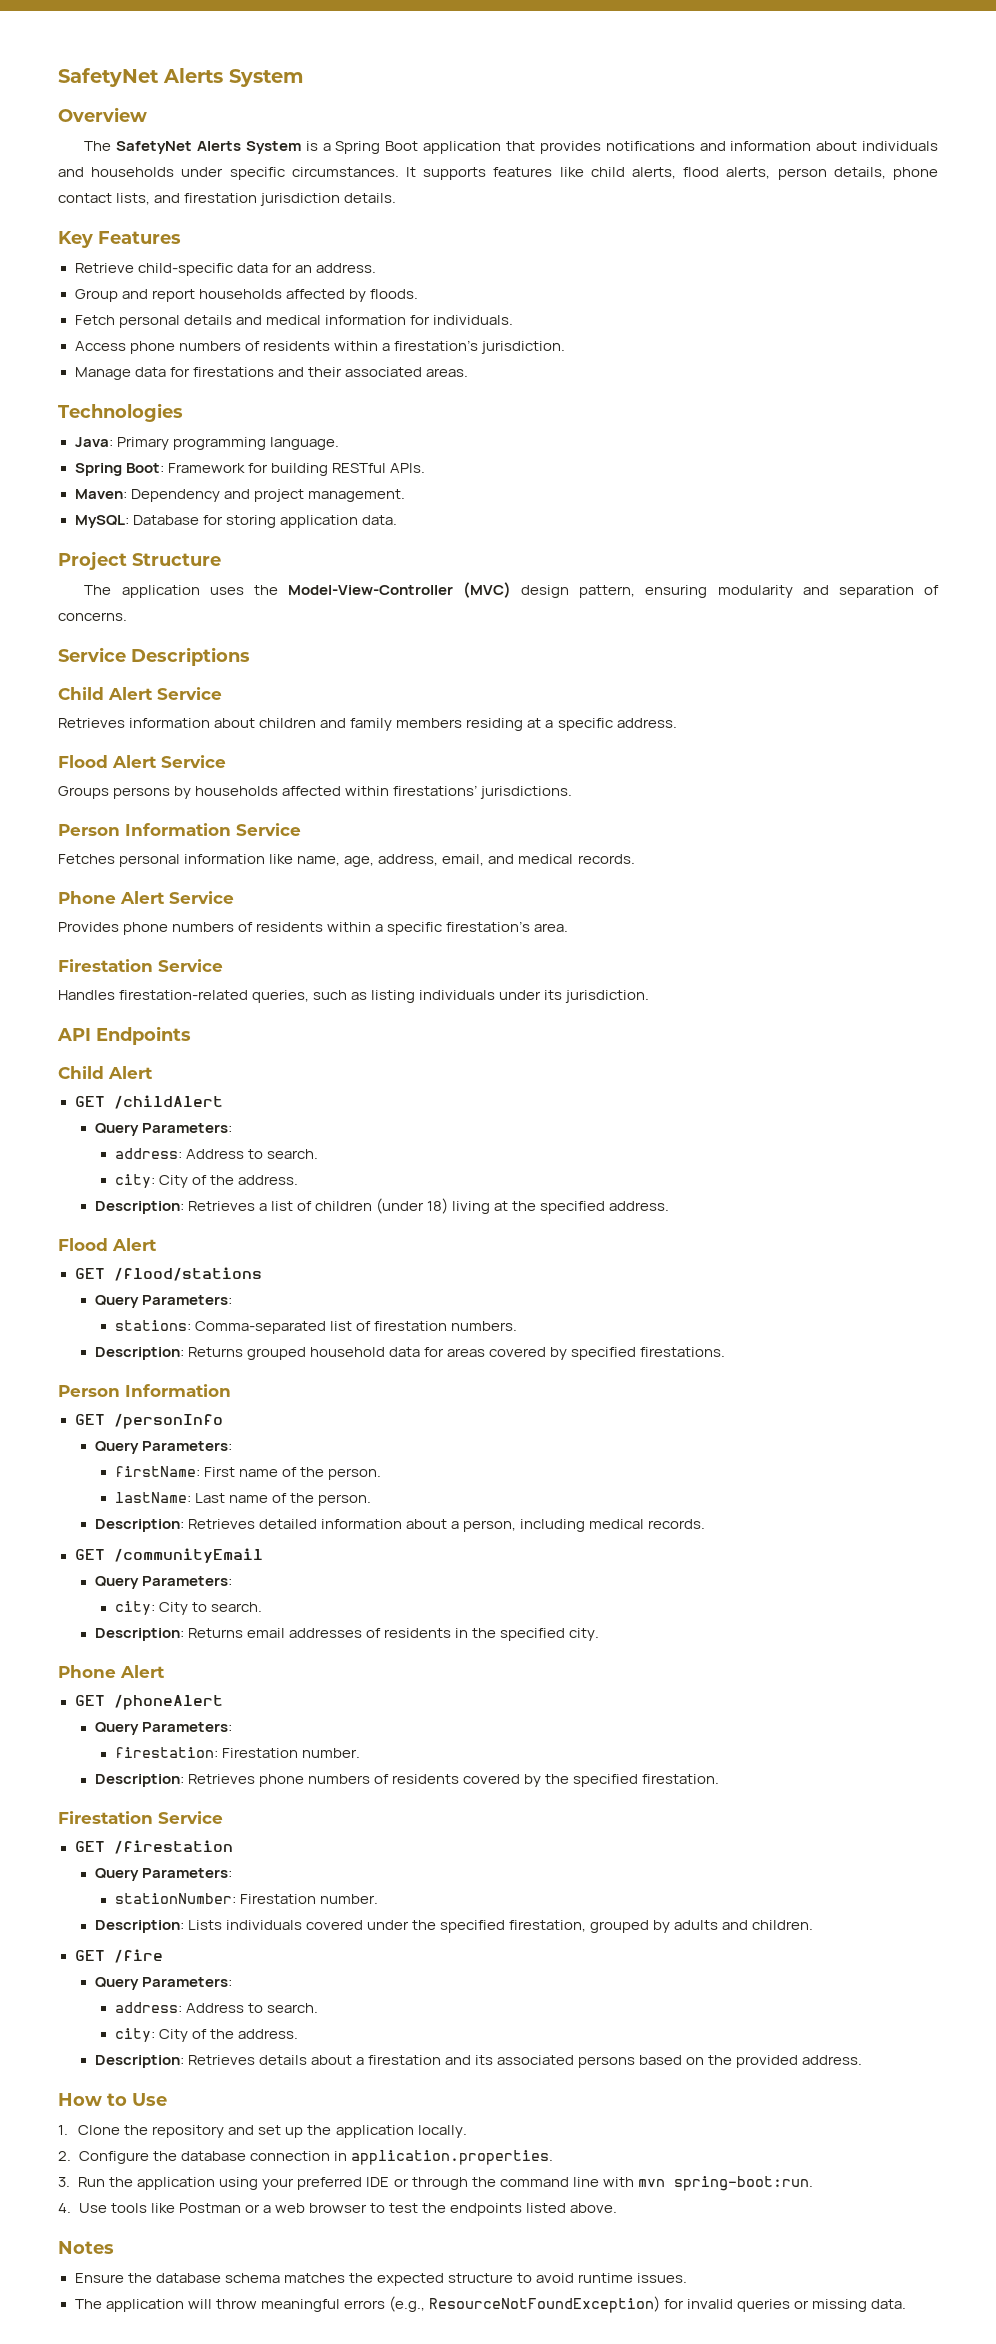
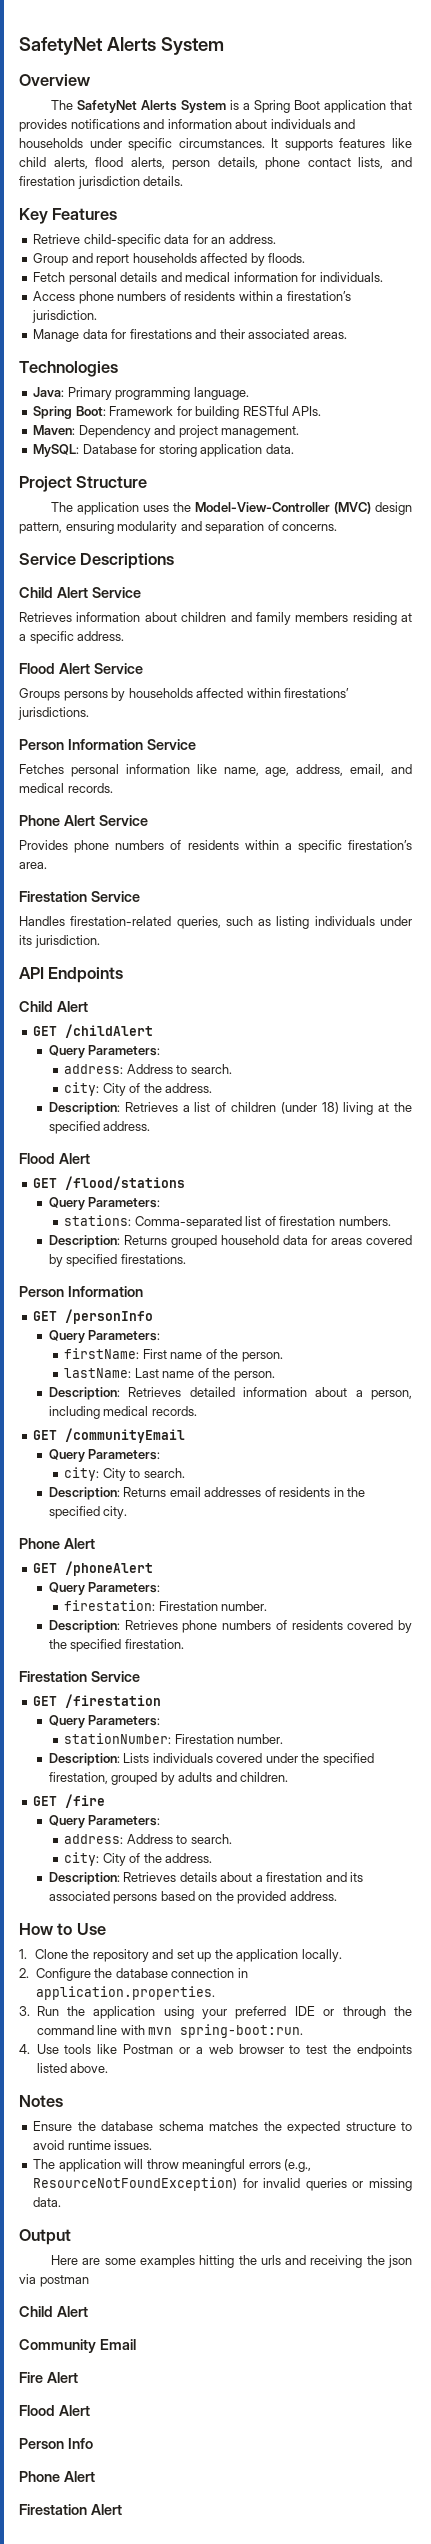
(907, 2304) none -> [19,2229,71,2245] [51,2255,412,2268] [19,2274,89,2287] [19,2306,88,2317] [19,2339,136,2353] [19,2372,78,2383] [19,2405,90,2416] [19,2438,93,2449] [19,2471,95,2482] [19,2504,122,2515] // Output // Here are some examples hitting the urls and receiving the json via postman // Child Alert // Community Email // Fire Alert // Flood Alert // Person Info // Phone Alert // Firestation Alert

